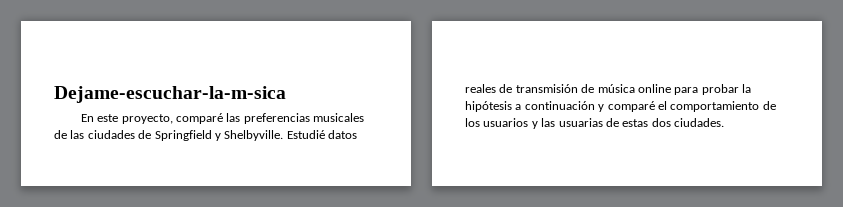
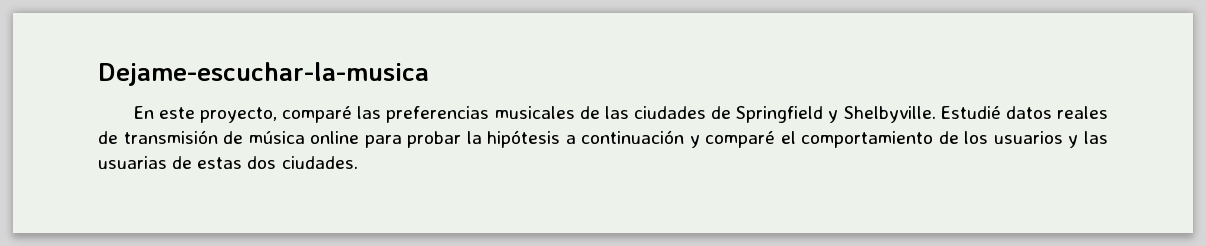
[54,86,286,103] Dejame-escuchar-la-m-sica -> [98,62,429,86] Dejame-escuchar-la-musica

